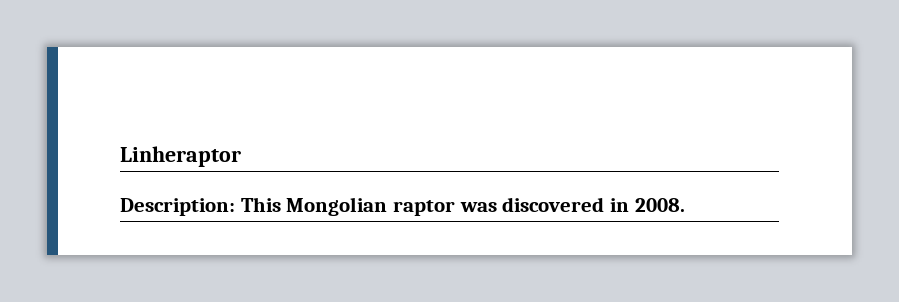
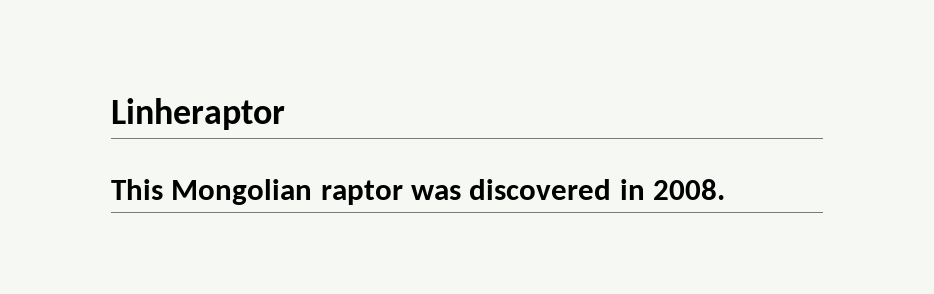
[120,198,235,216] Description: -> (285, 114) none

